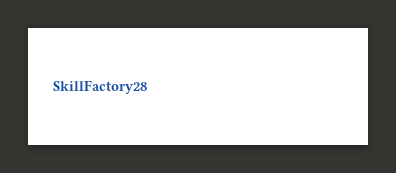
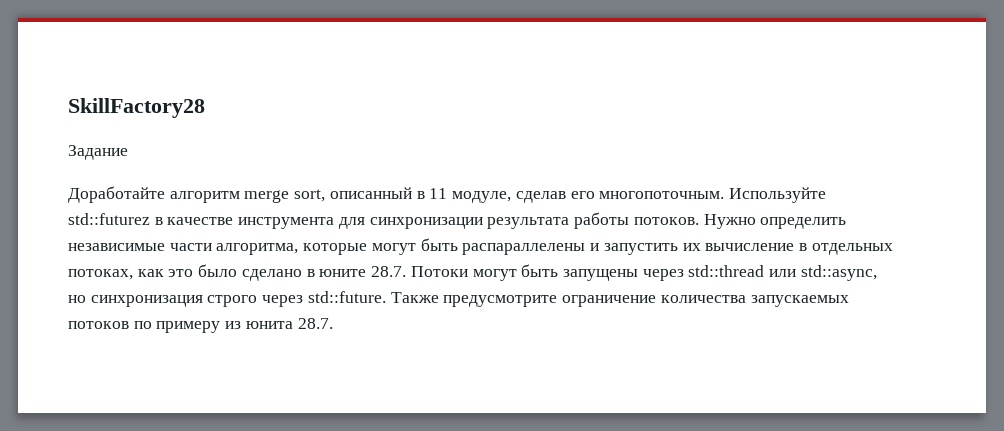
(147, 87) none -> [68,145,128,160] [68,186,826,203] [68,212,847,229] [68,238,893,255] [68,264,877,281] [68,291,849,307] [68,318,333,333] // Задание // Доработайте алгоритм merge sort, описанный в 11 модуле, сделав его многопоточным. Используйте std::futurez в качестве инструмента для синхронизации результата работы потоков. Нужно определить независимые части алгоритма, которые могут быть распараллелены и запустить их вычисление в отдельных потоках, как это было сделано в юните 28.7. Потоки могут быть запущены через std::thread или std::async, но синхронизация строго через std::future. Также предусмотрите ограничение количества запускаемых потоков по примеру из юнита 28.7.

